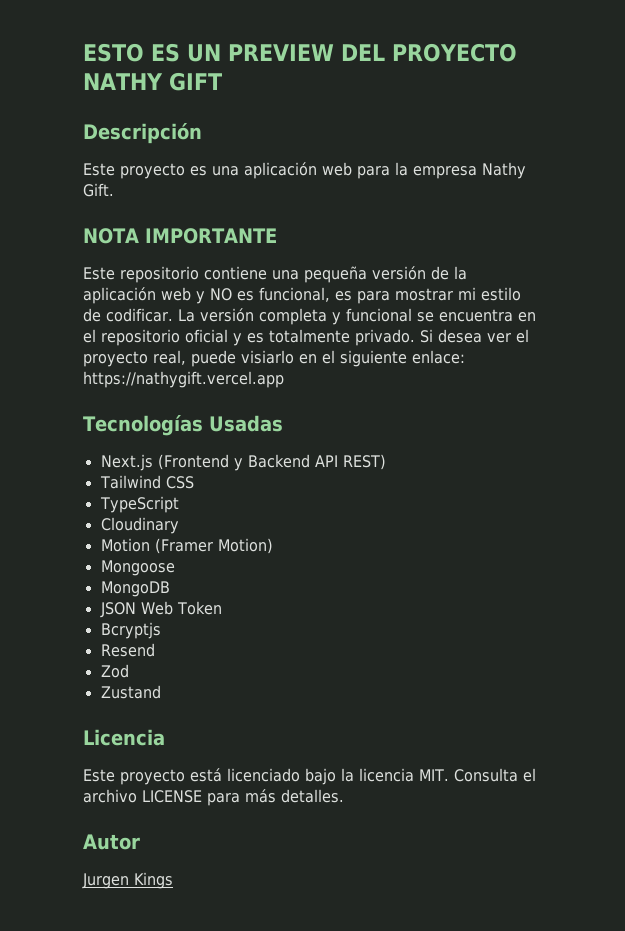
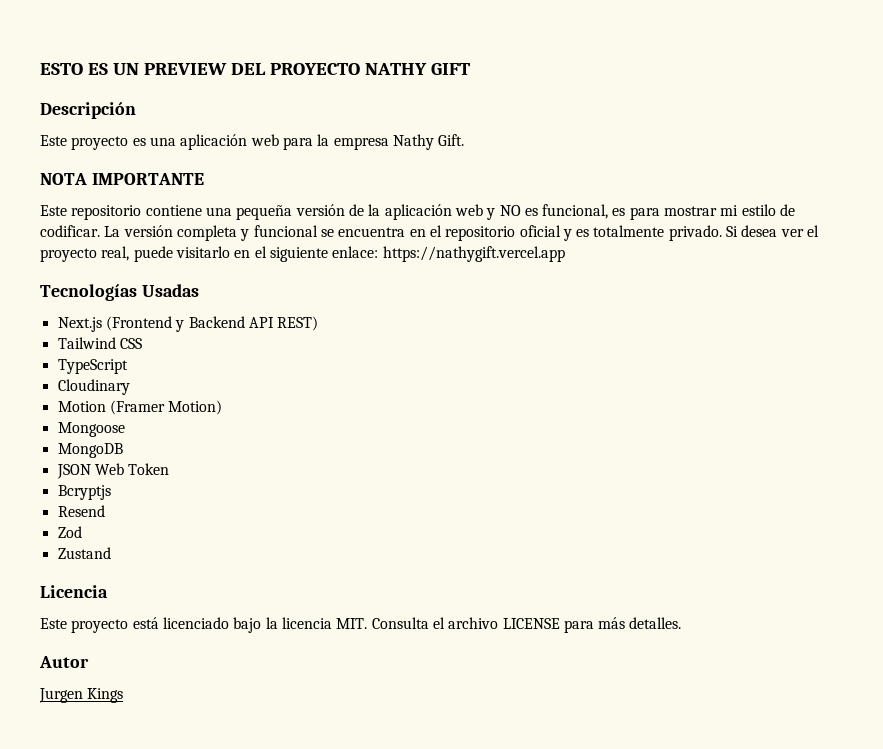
[241,350,294,364] visiarlo -> [175,246,230,258] visitarlo

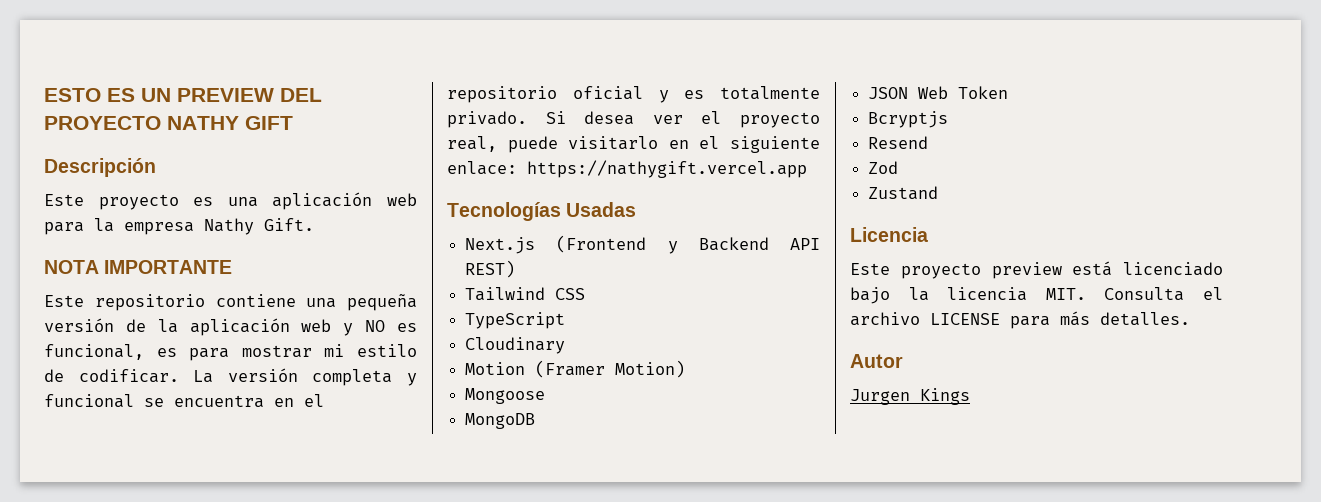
(129, 626) none -> [991,262,1062,279] preview

